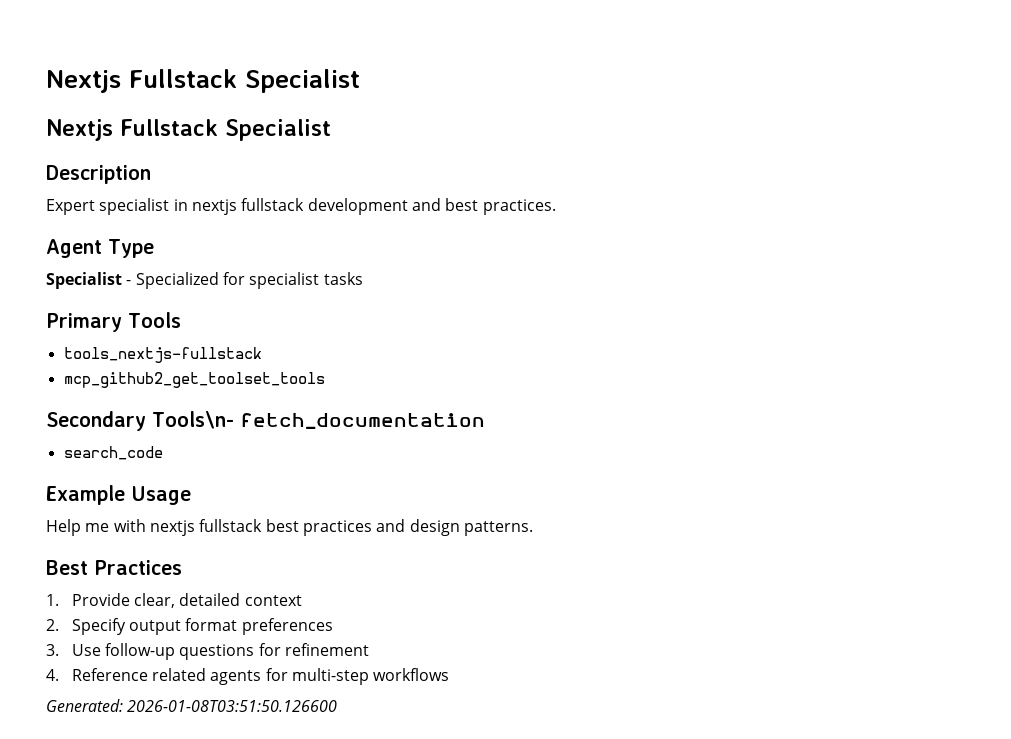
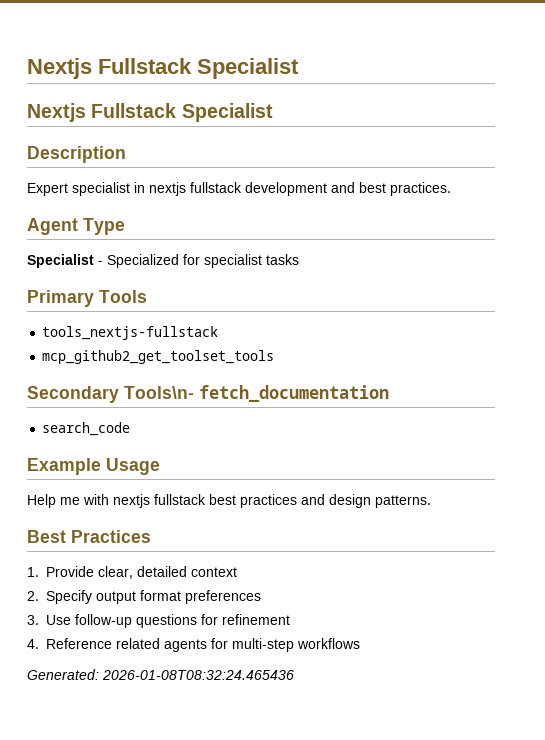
[127,700,338,712] 2026-01-08T03:51:50.126600 -> [102,670,294,680] 2026-01-08T08:32:24.465436

